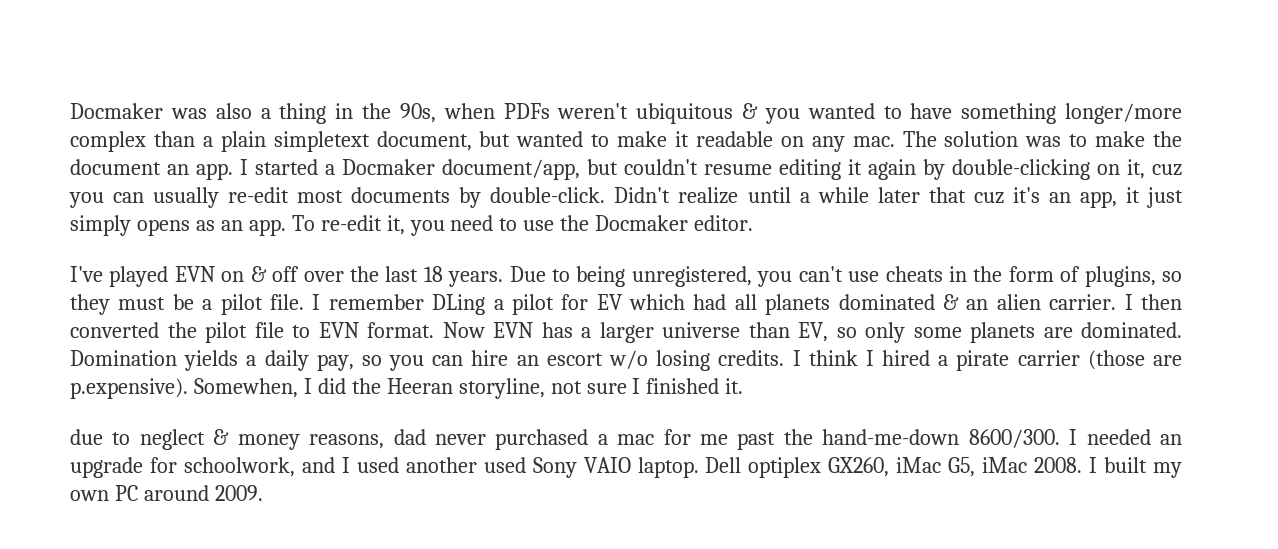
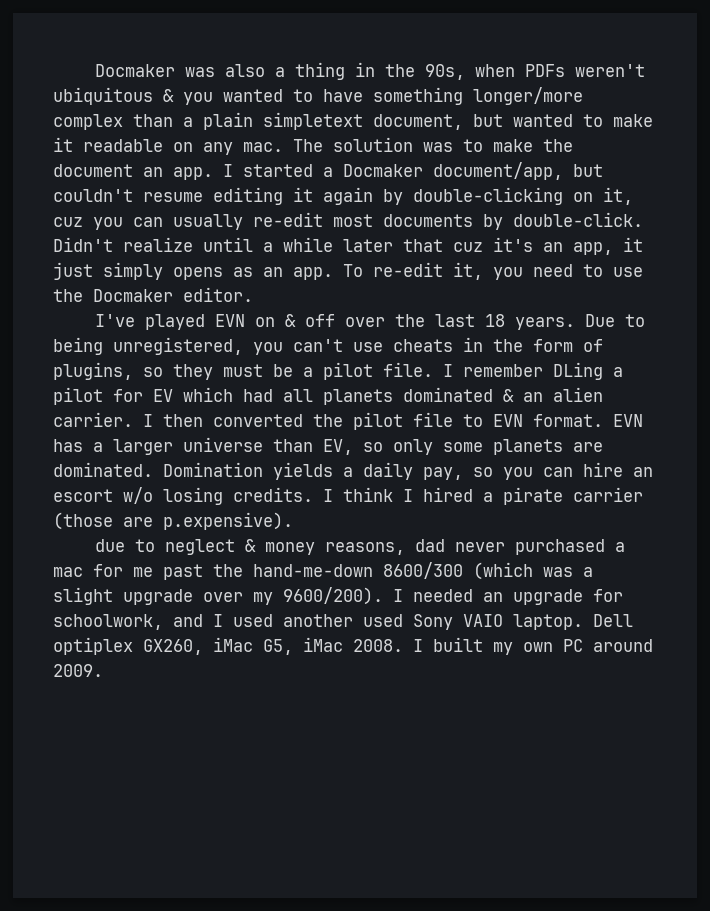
[442,322,485,338] Now -> (603, 420) none
[193,378,744,399] Somewhen, I did the Heeran storyline, not sure I finished it. -> (293, 521) none
[968,429,1060,448] 8600/300. -> [383,562,593,580] [53,587,383,605] 8600/300 (which was a slight upgrade over my 9600/200).

